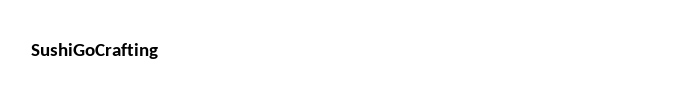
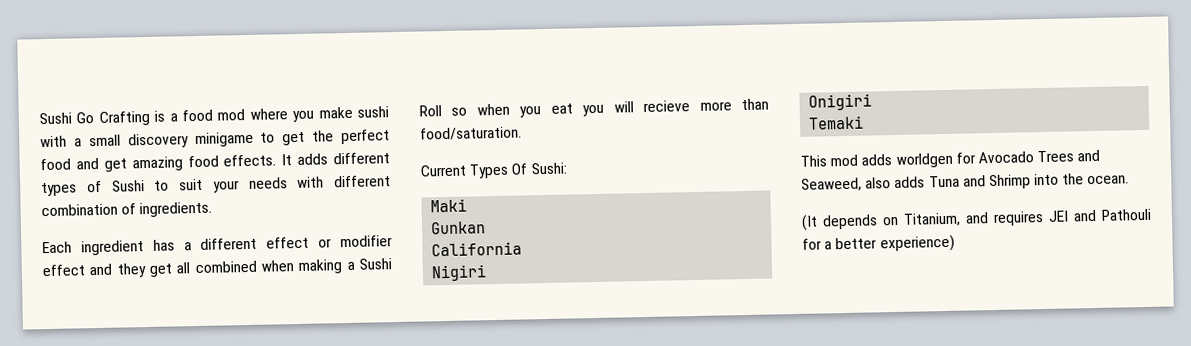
[31,43,158,59] SushiGoCrafting -> [39,106,389,126] [40,129,390,149] [40,152,390,172] [41,175,391,197] [41,201,213,218] [42,235,393,256] [42,258,392,278] [419,98,769,118] [420,126,522,141] [420,162,568,179] [430,198,468,213] [430,221,487,235] [431,241,523,257] [431,264,488,282] [808,93,873,111] [808,115,865,130] [800,149,1101,168] [801,173,1130,192] [801,208,1152,231] [802,234,955,253] Sushi Go Crafting is a food mod where you make sushi with a small discovery minigame to get the perfect food and get amazing food effects. It adds different types of Sushi to suit your needs with different combination of ingredients. // Each ingredient has a different effect or modifier effect and they get all combined when making a Sushi Roll so when you eat you will recieve more than food/saturation. // Current Types Of Sushi: // Maki // Gunkan // California // Nigiri // Onigiri // Temaki // This mod adds worldgen for Avocado Trees and Seaweed, also adds Tuna and Shrimp into the ocean. // (It depends on Titanium, and requires JEI and Pathouli for a better experience)

